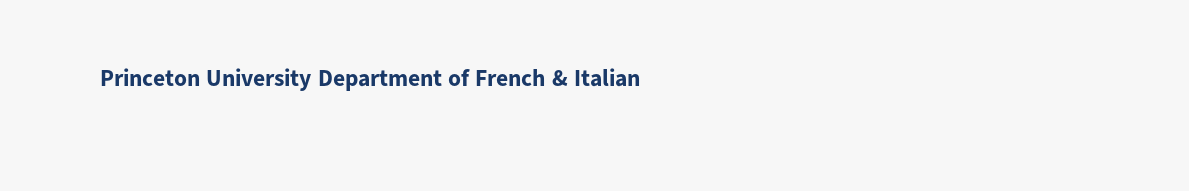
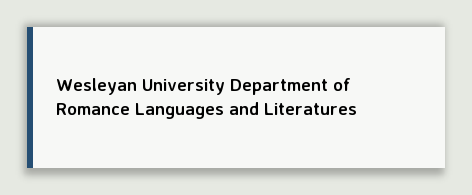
[100,68,200,86] Princeton -> [56,78,137,95] Wesleyan
[475,68,641,87] French & Italian -> [56,102,357,119] Romance Languages and Literatures

